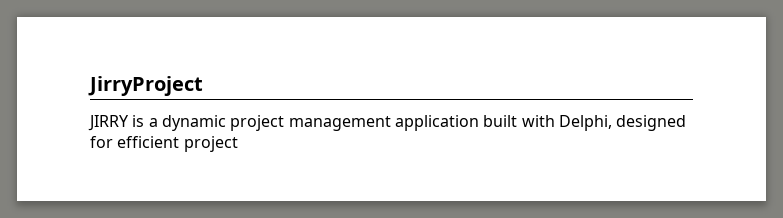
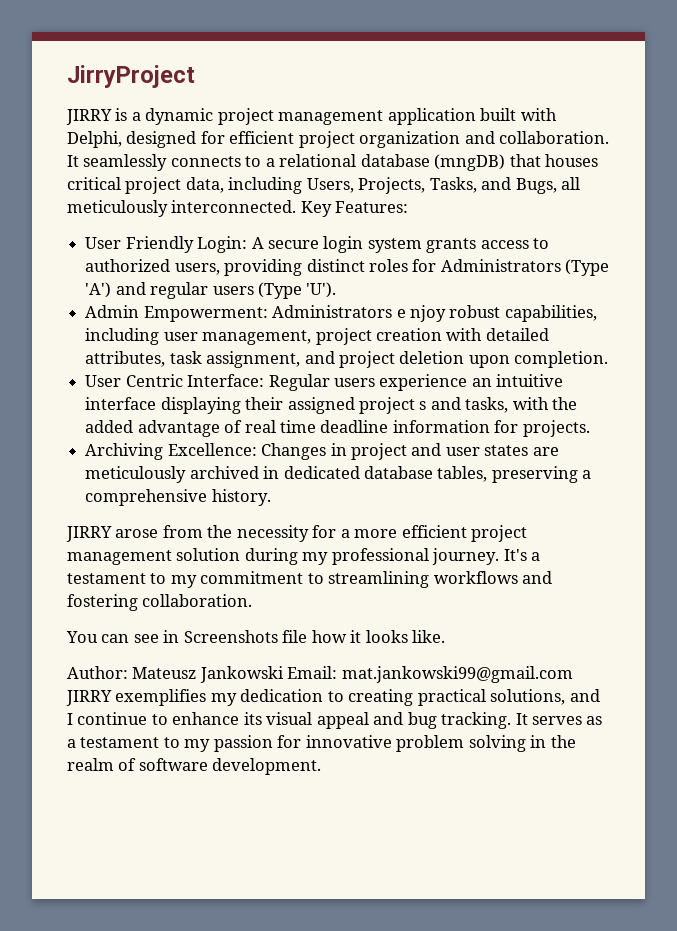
(238, 144) none -> [359,131,610,148] [67,154,599,171] [67,177,581,194] [67,200,409,217] [85,236,550,253] [85,259,610,276] [85,282,337,299] [85,305,597,322] [85,328,549,345] [85,351,609,368] [85,374,564,391] [85,397,578,414] [85,420,590,437] [85,443,559,460] [85,466,592,483] [85,489,271,506] [66,525,528,542] [67,548,541,565] [67,571,553,588] [67,594,253,611] [66,630,446,643] [67,666,573,683] [66,689,600,706] [67,712,603,729] [67,735,576,752] [67,758,322,775] organization and collaboration. It seamlessly connects to a relational database (mngDB) that houses critical project data, including Users, Projects, Tasks, and Bugs, all meticulously interconnected. Key Features: // User Friendly Login: A secure login system grants access to authorized users, providing distinct roles for Administrators (Type 'A') and regular users (Type 'U'). // Admin Empowerment: Administrators e njoy robust capabilities, including user management, project creation with detailed attributes, task assignment, and project deletion upon completion. // User Centric Interface: Regular users experience an intuitive interface displaying their assigned project s and tasks, with the added advantage of real time deadline information for projects. // Archiving Excellence: Changes in project and user states are meticulously archived in dedicated database tables, preserving a comprehensive history. // JIRRY arose from the necessity for a more efficient project management solution during my professional journey. It's a testament to my commitment to streamlining workflows and fostering collaboration. // You can see in Screenshots file how it looks like. // Author: Mateusz Jankowski Email: mat.jankowski99@gmail.com JIRRY exemplifies my dedication to creating practical solutions, and I continue to enhance its visual appeal and bug tracking. It serves as a testament to my passion for innovative problem solving in the realm of software development.

